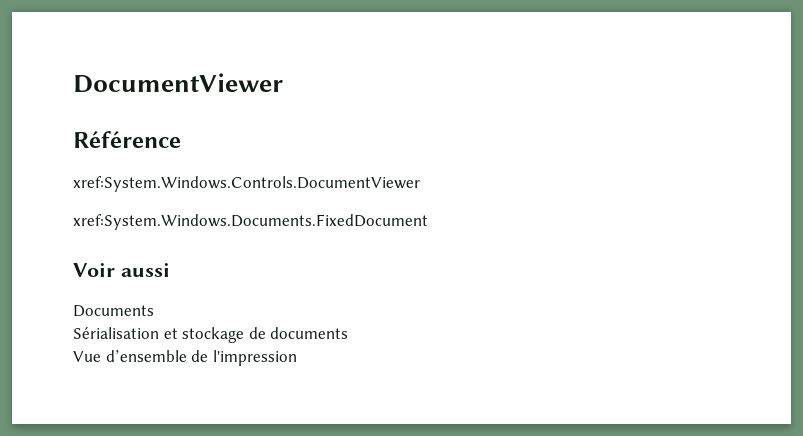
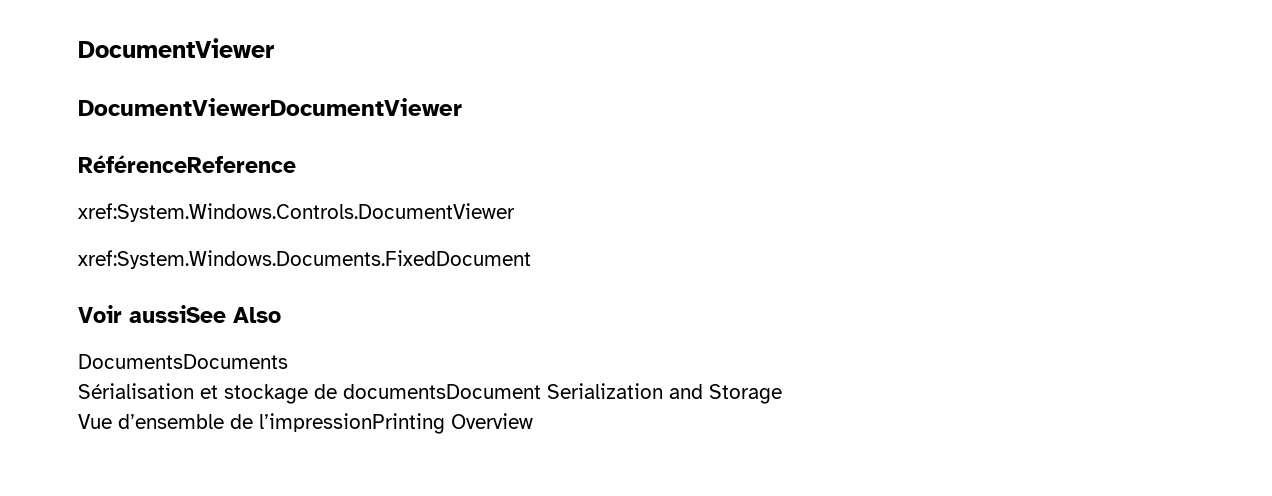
[73,131,181,148] Référence -> [78,98,462,116] [78,155,296,173] DocumentViewerDocumentViewer // RéférenceReference
[120,263,170,277] [73,305,154,317] aussi // Documents -> [129,305,281,323] [78,354,288,369] aussiSee Also // DocumentsDocuments
[270,327,349,339] documents -> [343,383,782,404] documentsDocument Serialization and Storage
[212,350,297,366] l'impression -> [259,413,533,434] l’impressionPrinting Overview

